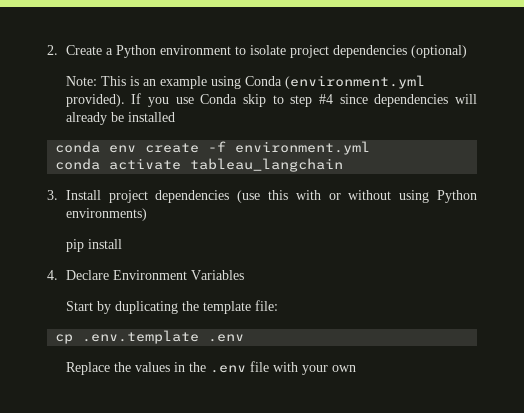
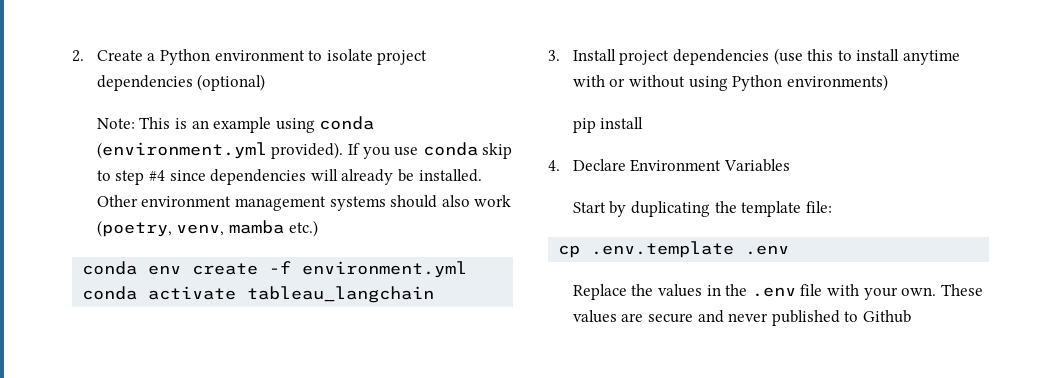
[244,76,282,86] Conda -> [319,116,375,130] conda
[200,94,238,104] Conda -> [422,142,478,156] conda
[127,112,175,122] installed -> [418,169,482,182] [96,195,512,211] [96,220,318,237] installed. Other environment management systems should also work (poetry, venv, mamba etc.)
(288, 195) none -> [837,49,961,65] to install anytime
[331,365,356,372] own -> [901,284,983,296] [572,310,912,326] own. These values are secure and never published to Github

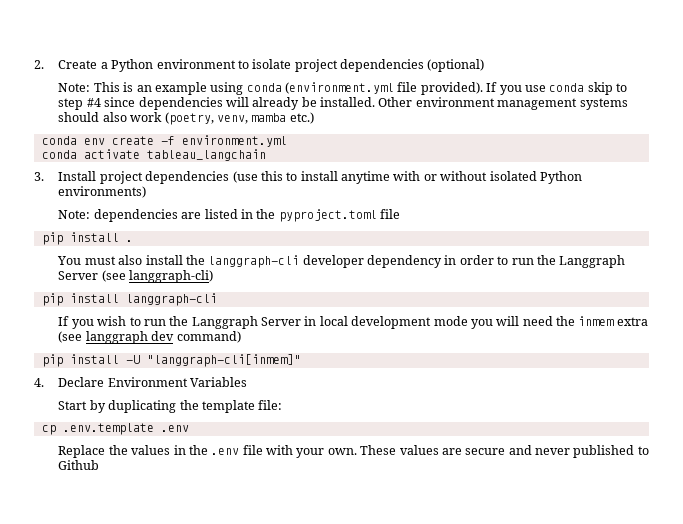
(267, 150) none -> [397,82,418,92] file
[688,76,728,91] using -> [489,171,537,181] isolated
[572,117,644,133] pip install -> [58,209,401,222] [41,232,133,245] [57,255,626,268] [58,270,214,283] [41,293,217,306] [58,316,648,329] [58,331,241,344] [41,354,301,367] Note: dependencies are listed in the pyproject.toml file // pip install . // You must also install the langgraph-cli developer dependency in order to run the Langgraph Server (see langgraph-cli) // pip install langgraph-cli // If you wish to run the Langgraph Server in local development mode you will need the inmem extra (see langgraph dev command) // pip install -U "langgraph-cli[inmem]"

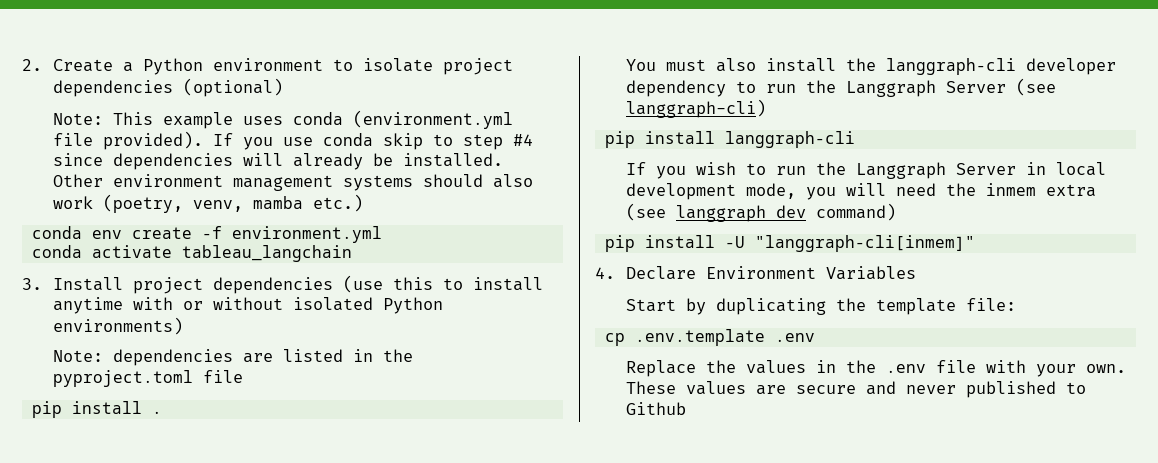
[123,82,244,95] is an example using -> [163,112,284,129] example uses
[444,255,494,265] in order -> (727, 88) none
[433,316,468,326] mode -> [746,183,797,199] mode,

